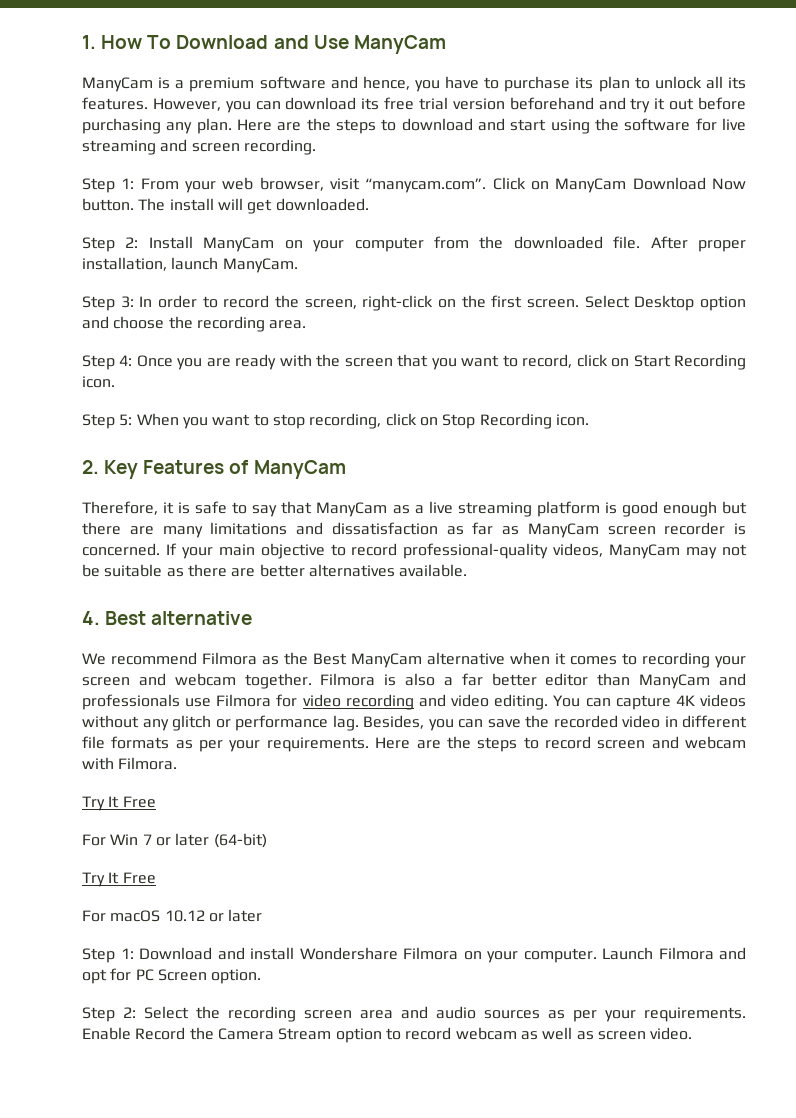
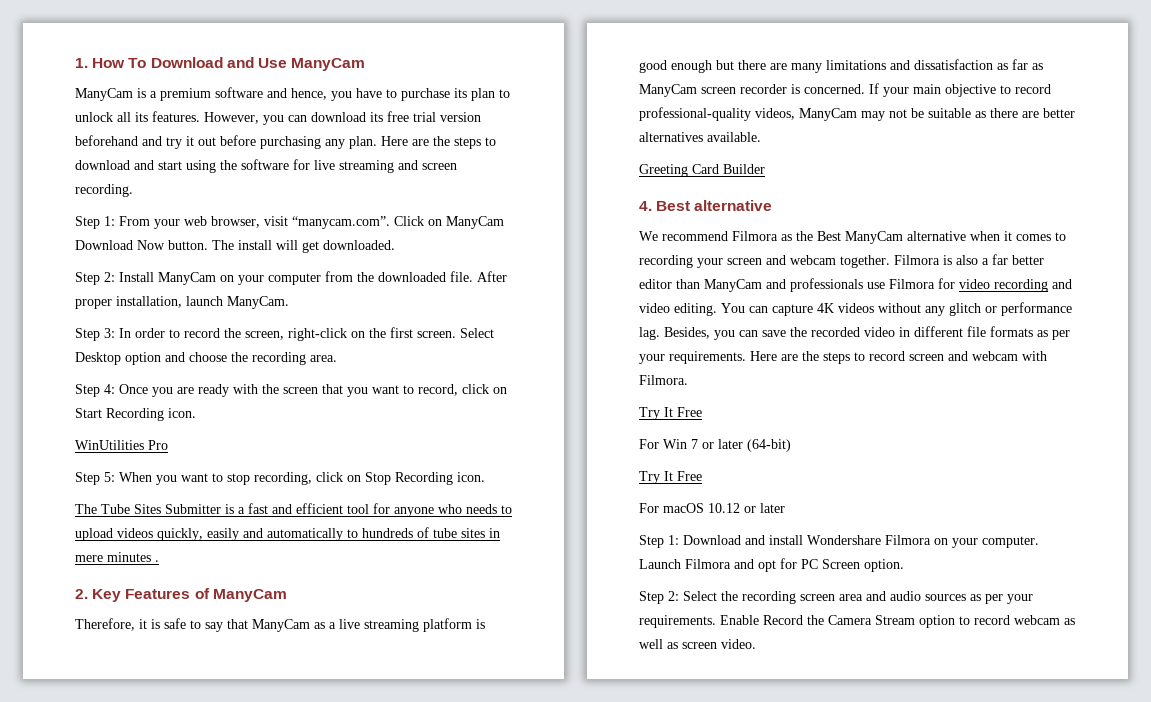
(115, 382) none -> [75,440,168,450] // WinUtilities Pro
(589, 420) none -> [75,503,512,517] [75,527,500,541] [75,552,159,562] // The Tube Sites Submitter is a fast and efficient tool for anyone who needs to upload videos quickly, easily and automatically to hundreds of tube sites in mere minutes .
(468, 570) none -> [639,164,765,177] // Greeting Card Builder

